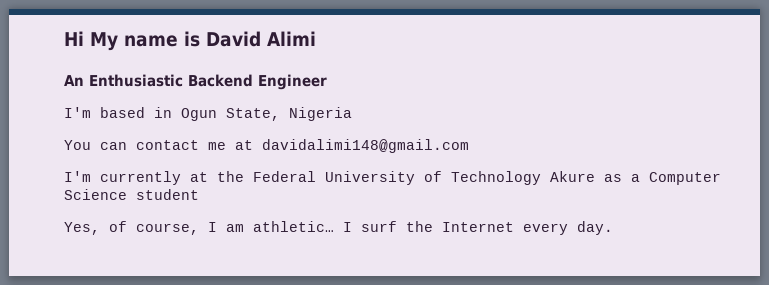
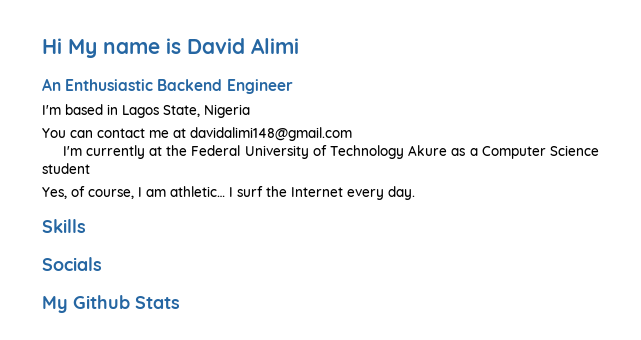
[181,108,217,121] Ogun -> [122,105,159,118] Lagos
(613, 228) none -> [42,219,86,233] [42,257,102,271] [42,295,180,313] // Skills // Socials // My Github Stats

